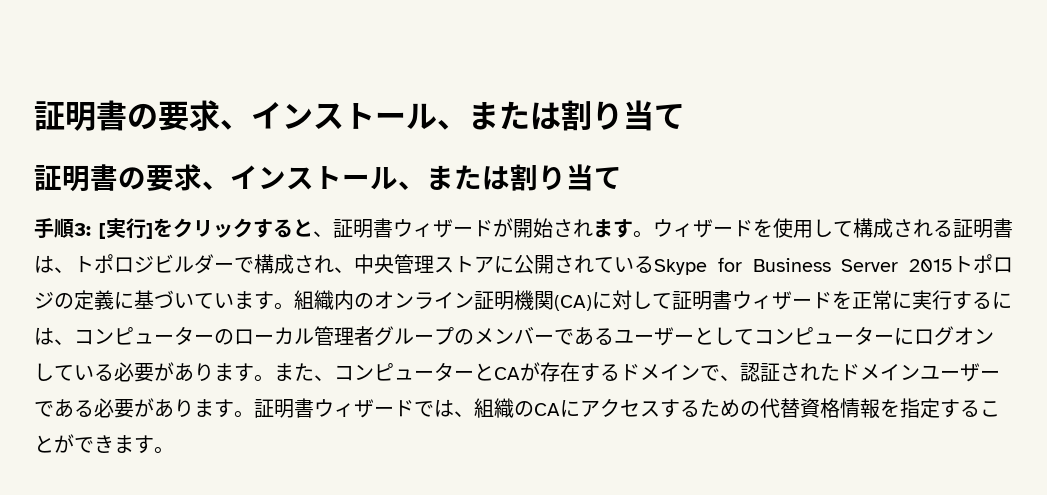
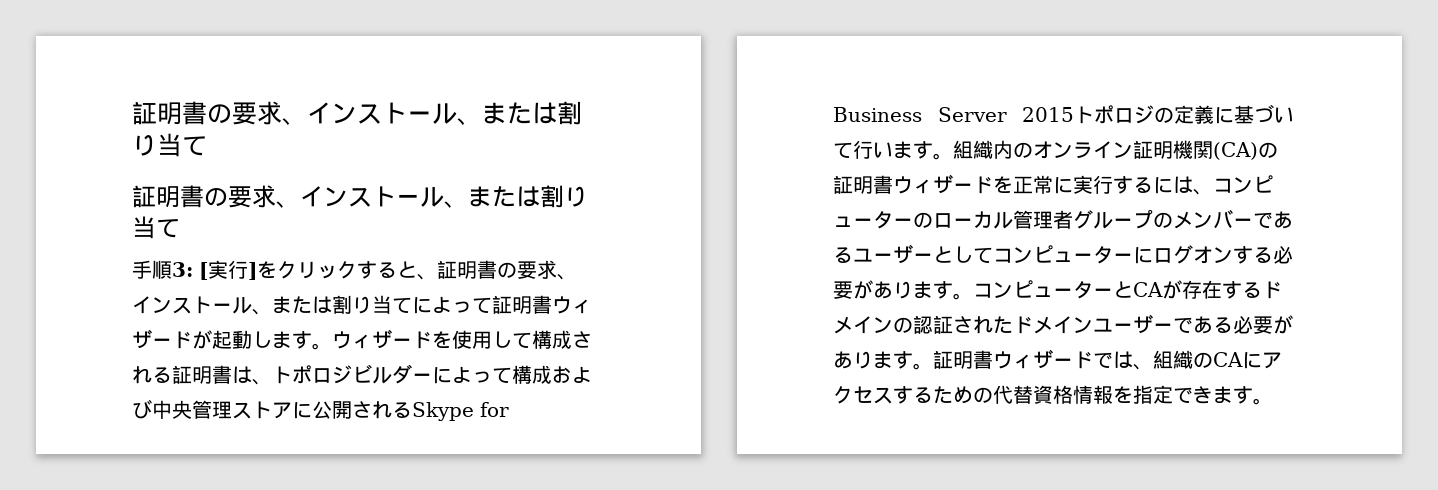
(393, 228) none -> [497,260,577,280] [132,295,552,315] の要求、インストール、または割り当てによって証明書
[513,218,593,238] 開始され -> [212,330,272,349] 起動し
[234,254,354,274] で構成され、 -> [432,365,592,384] [132,399,152,419] によって構成および
[594,257,634,273] てい -> (392, 410) none
(214, 301) none -> [853,140,873,159] 行
[592,290,672,310] に対して -> [1258,142,1278,158] の
[34,362,334,382] している必要があります。また、 -> [1233,246,1293,264] [833,280,973,300] する必要があります。
[700,365,740,381] で、 -> [893,317,913,333] の
[940,399,1000,418] [34,434,74,453] することが -> (1173, 394) none

